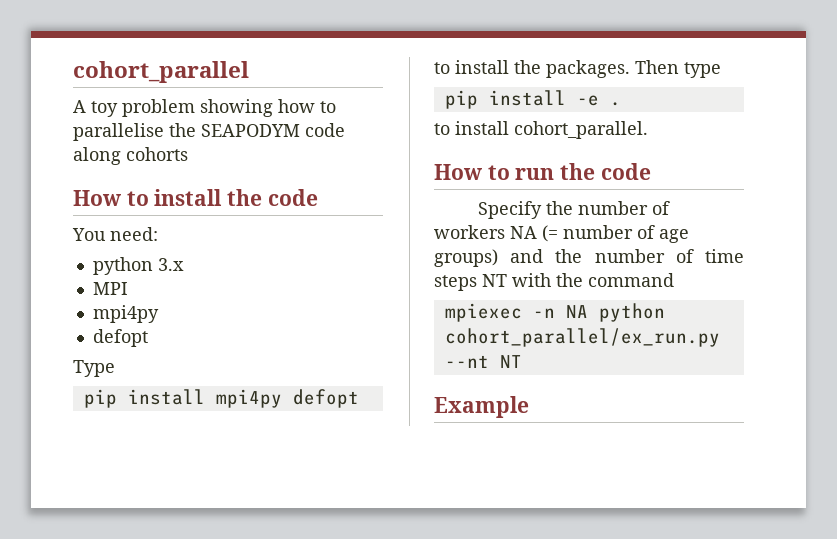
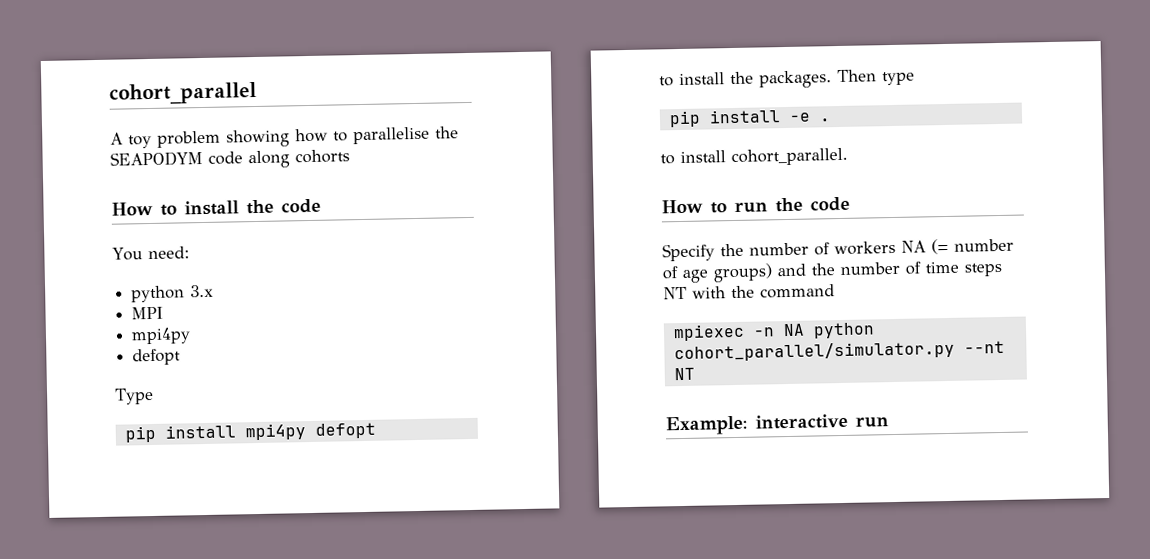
[444,328,720,347] cohort_parallel/ex_run.py -> [673,340,955,363] cohort_parallel/simulator.py
[434,396,529,418] Example -> [665,413,889,436] Example: interactive run

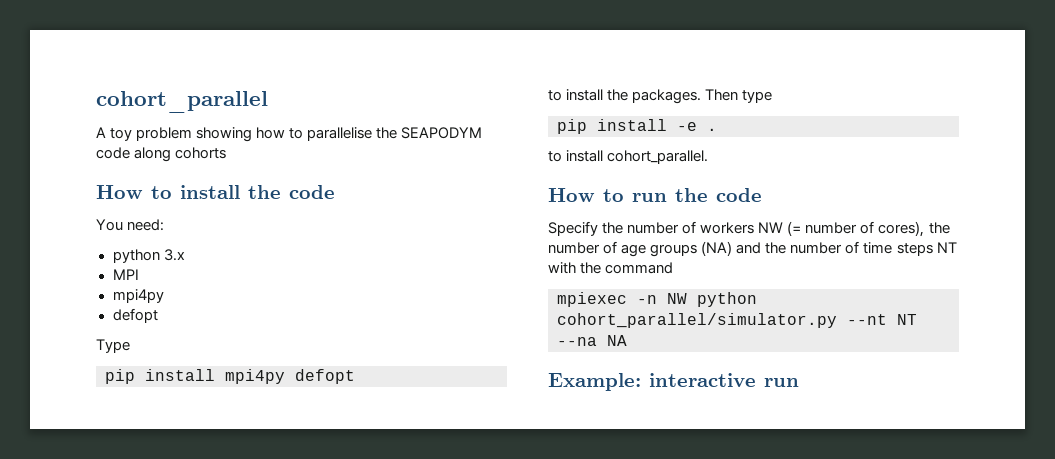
[901,240,926,253] NA -> [758,222,784,233] NW
[682,263,773,283] age groups) -> [878,221,950,237] [548,241,733,257] cores), the number of age groups (NA)
[782,323,805,337] NA -> [667,293,687,304] NW
(695, 374) none -> [557,335,627,346] --na NA

